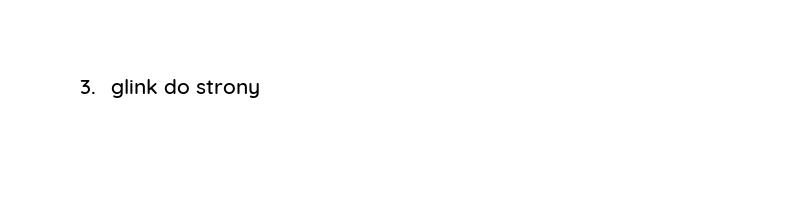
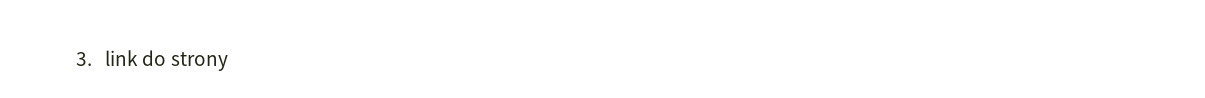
[110,79,158,98] glink -> [104,50,138,66] link

